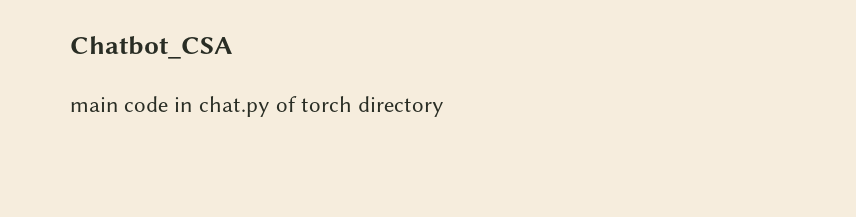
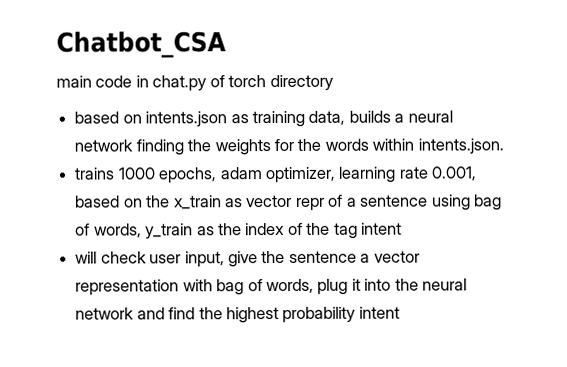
(445, 106) none -> [74,110,453,128] [74,138,504,156] [74,166,477,184] [75,194,503,211] [75,222,403,240] [75,250,420,268] [75,278,468,296] [75,306,400,324] // based on intents.json as training data, builds a neural network finding the weights for the words within intents.json. // trains 1000 epochs, adam optimizer, learning rate 0.001, based on the x_train as vector repr of a sentence using bag of words, y_train as the index of the tag intent // will check user input, give the sentence a vector representation with bag of words, plug it into the neural network and find the highest probability intent

